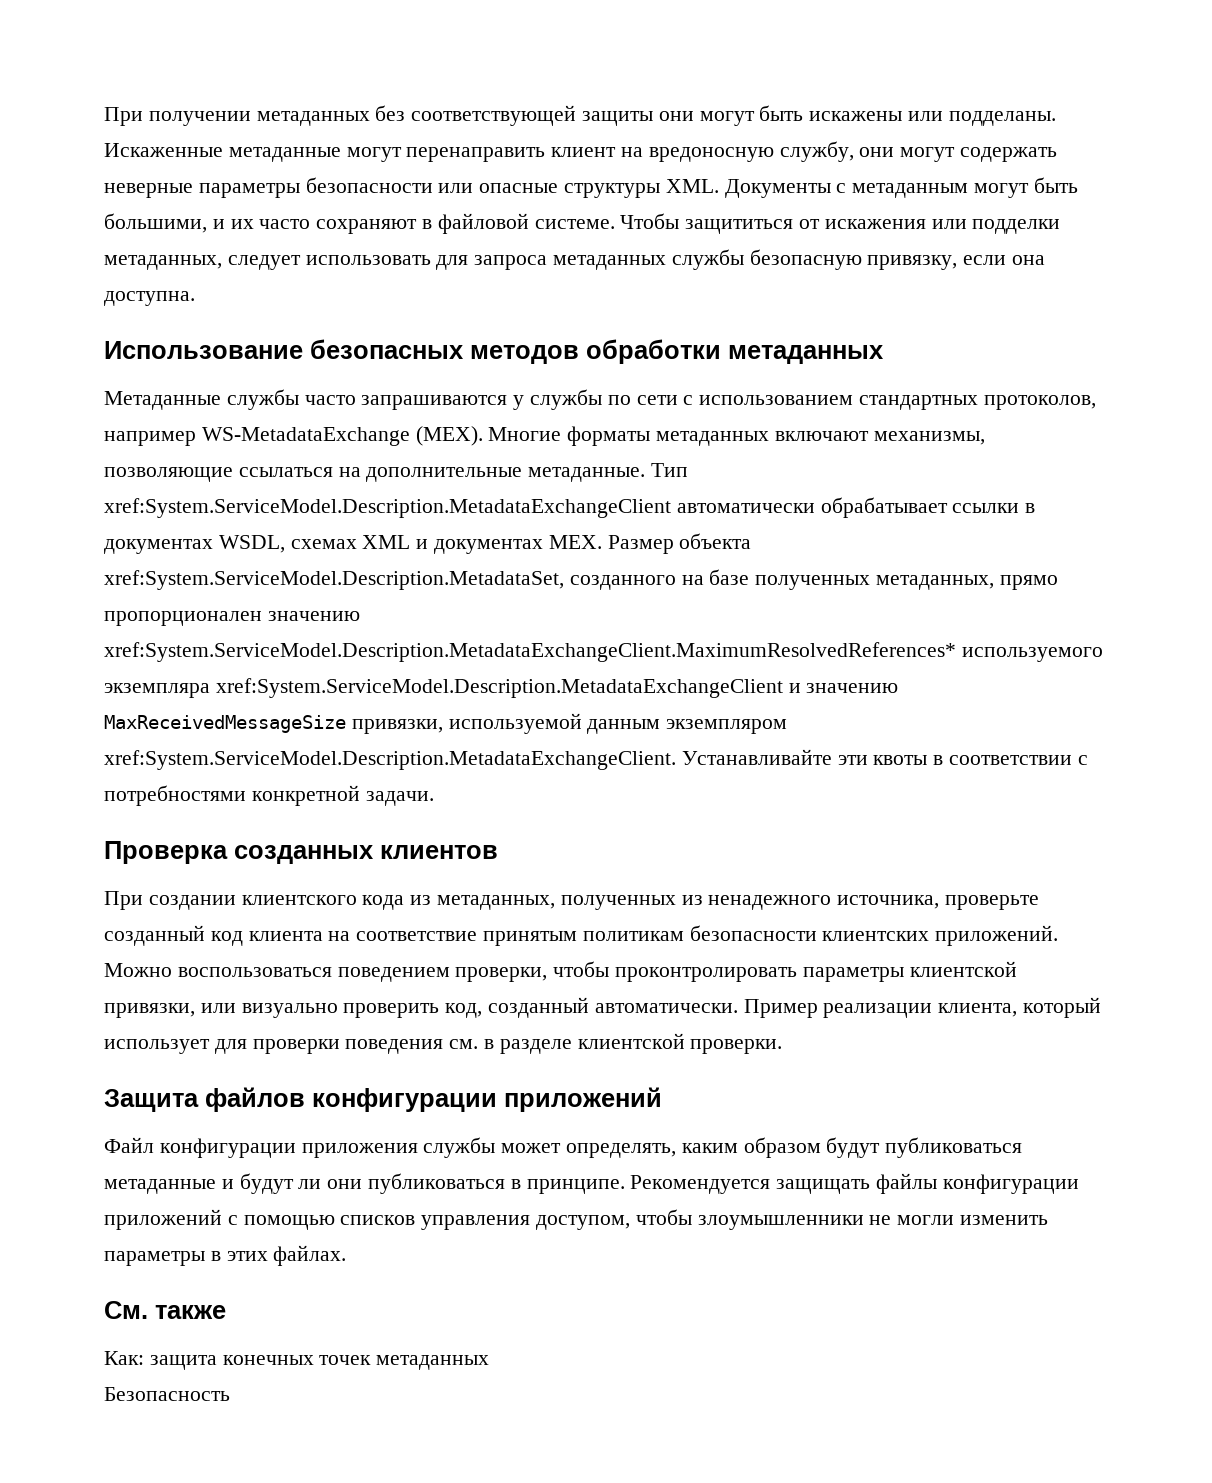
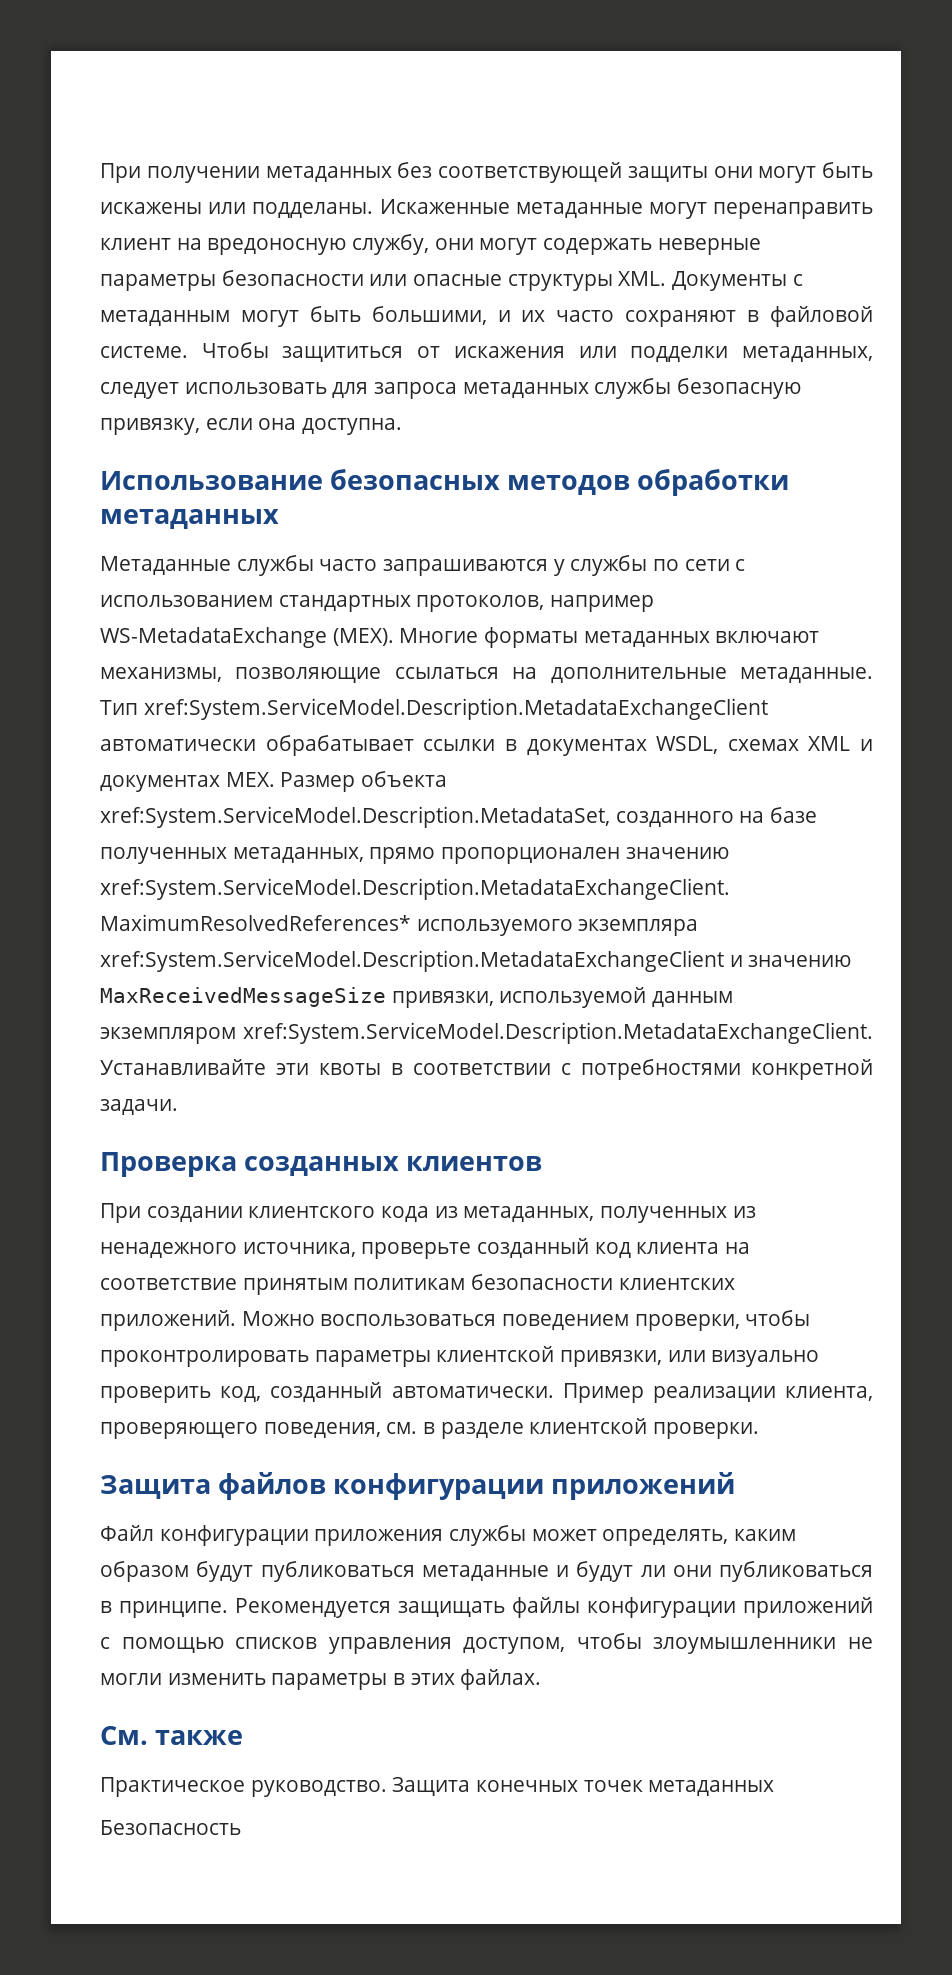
[1023,997,1102,1018] [104,1039,444,1054] который использует для проверки поведения -> [100,1422,381,1439] проверяющего поведения,
[104,1351,217,1370] Как: защита -> [100,1777,471,1797] Практическое руководство. Защита

